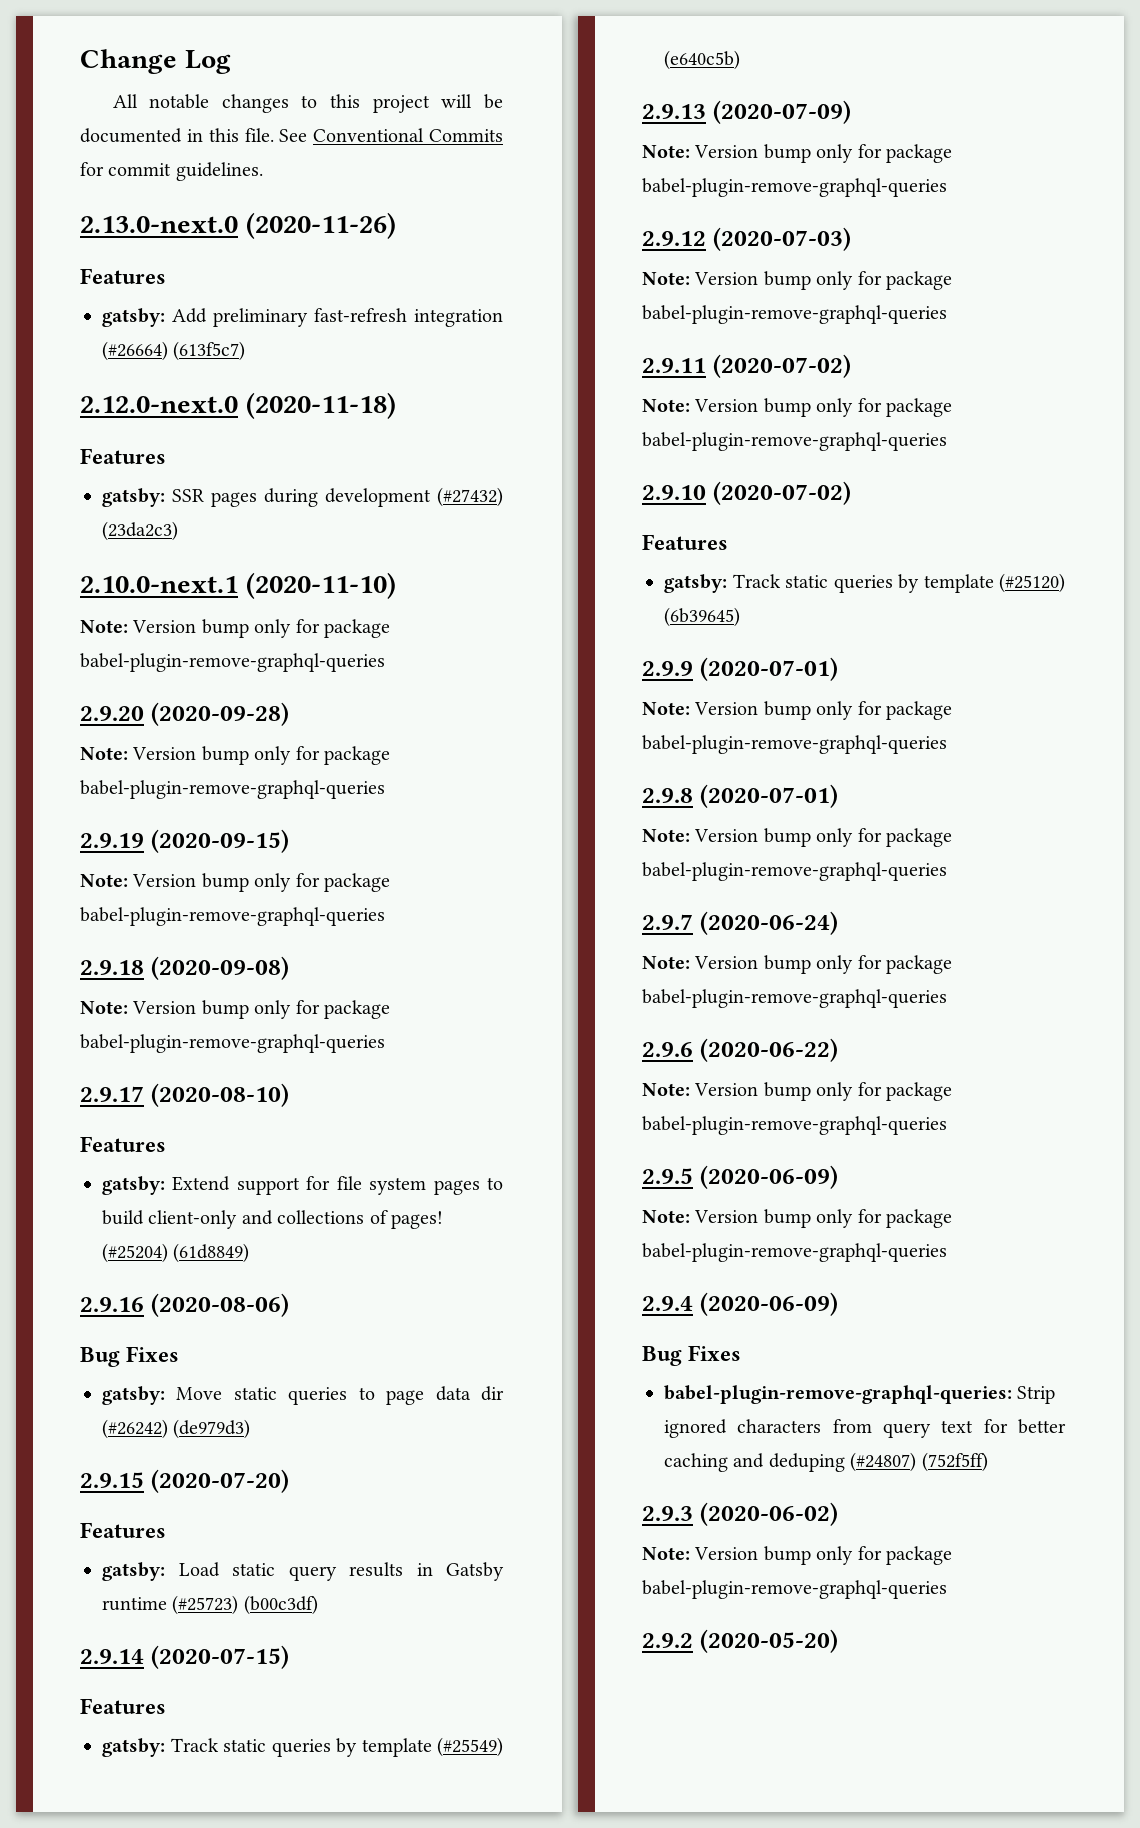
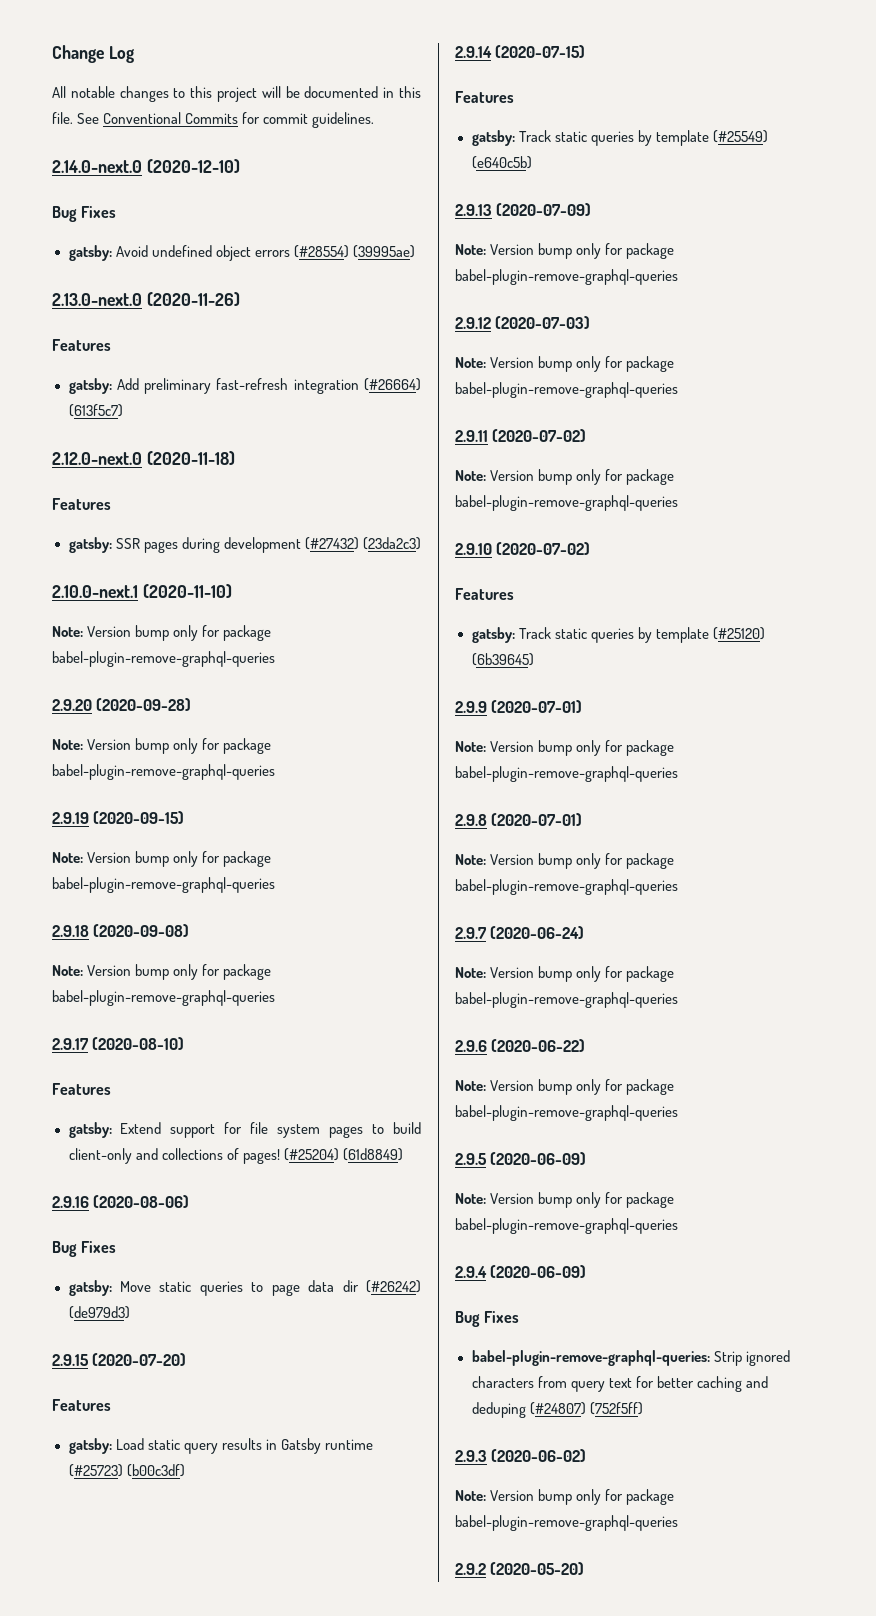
(263, 171) none -> [52,159,240,173] [52,206,117,222] [68,245,415,261] // 2.14.0-next.0 (2020-12-10) // Bug Fixes // gatsby: Avoid undefined object errors (#28554) (39995ae)

